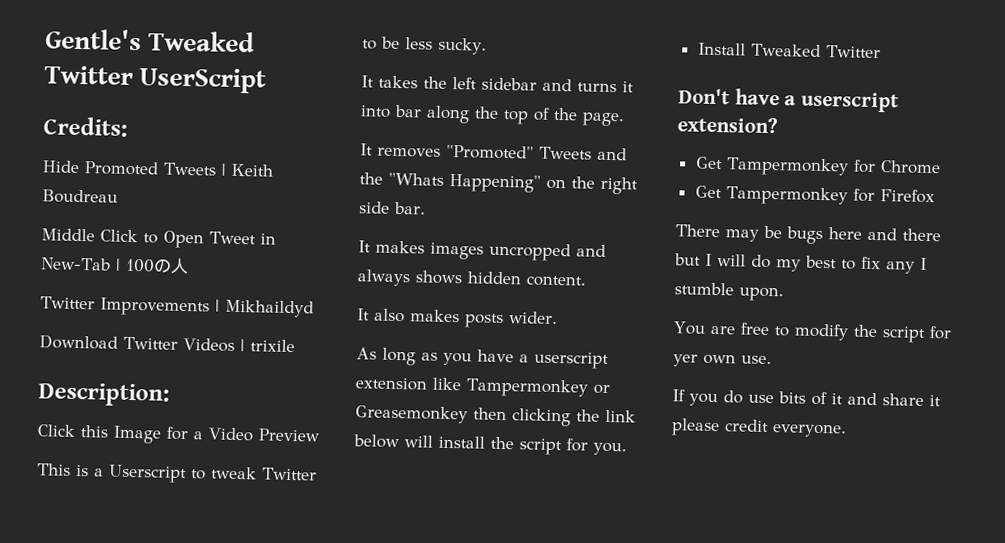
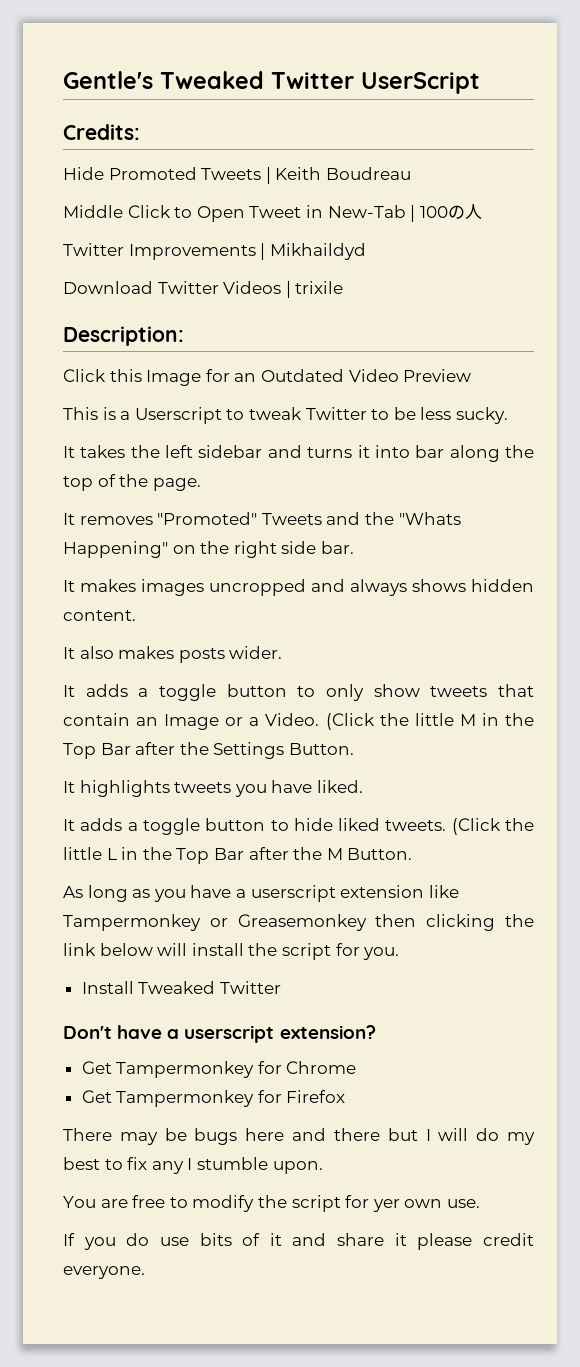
[193,431,203,440] a -> [234,369,344,382] an Outdated
(558, 318) none -> [63,684,534,701] [63,713,534,730] [63,742,354,759] [63,780,363,797] [63,818,534,835] [63,847,413,864] // It adds a toggle button to only show tweets that contain an Image or a Video. (Click the little M in the Top Bar after the Settings Button. // It highlights tweets you have liked. // It adds a toggle button to hide liked tweets. (Click the little L in the Top Bar after the M Button.

